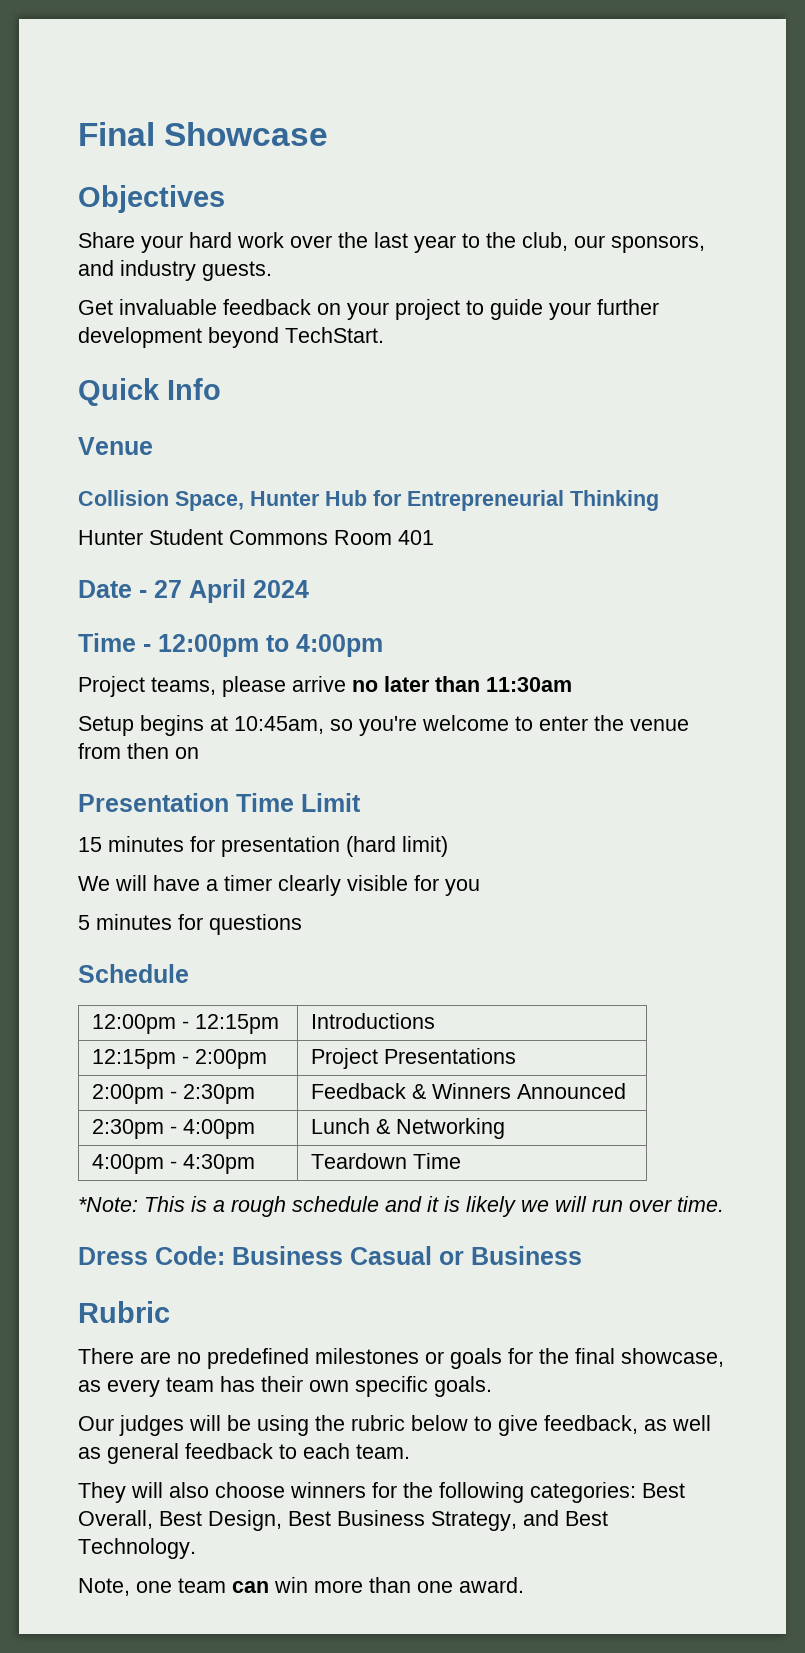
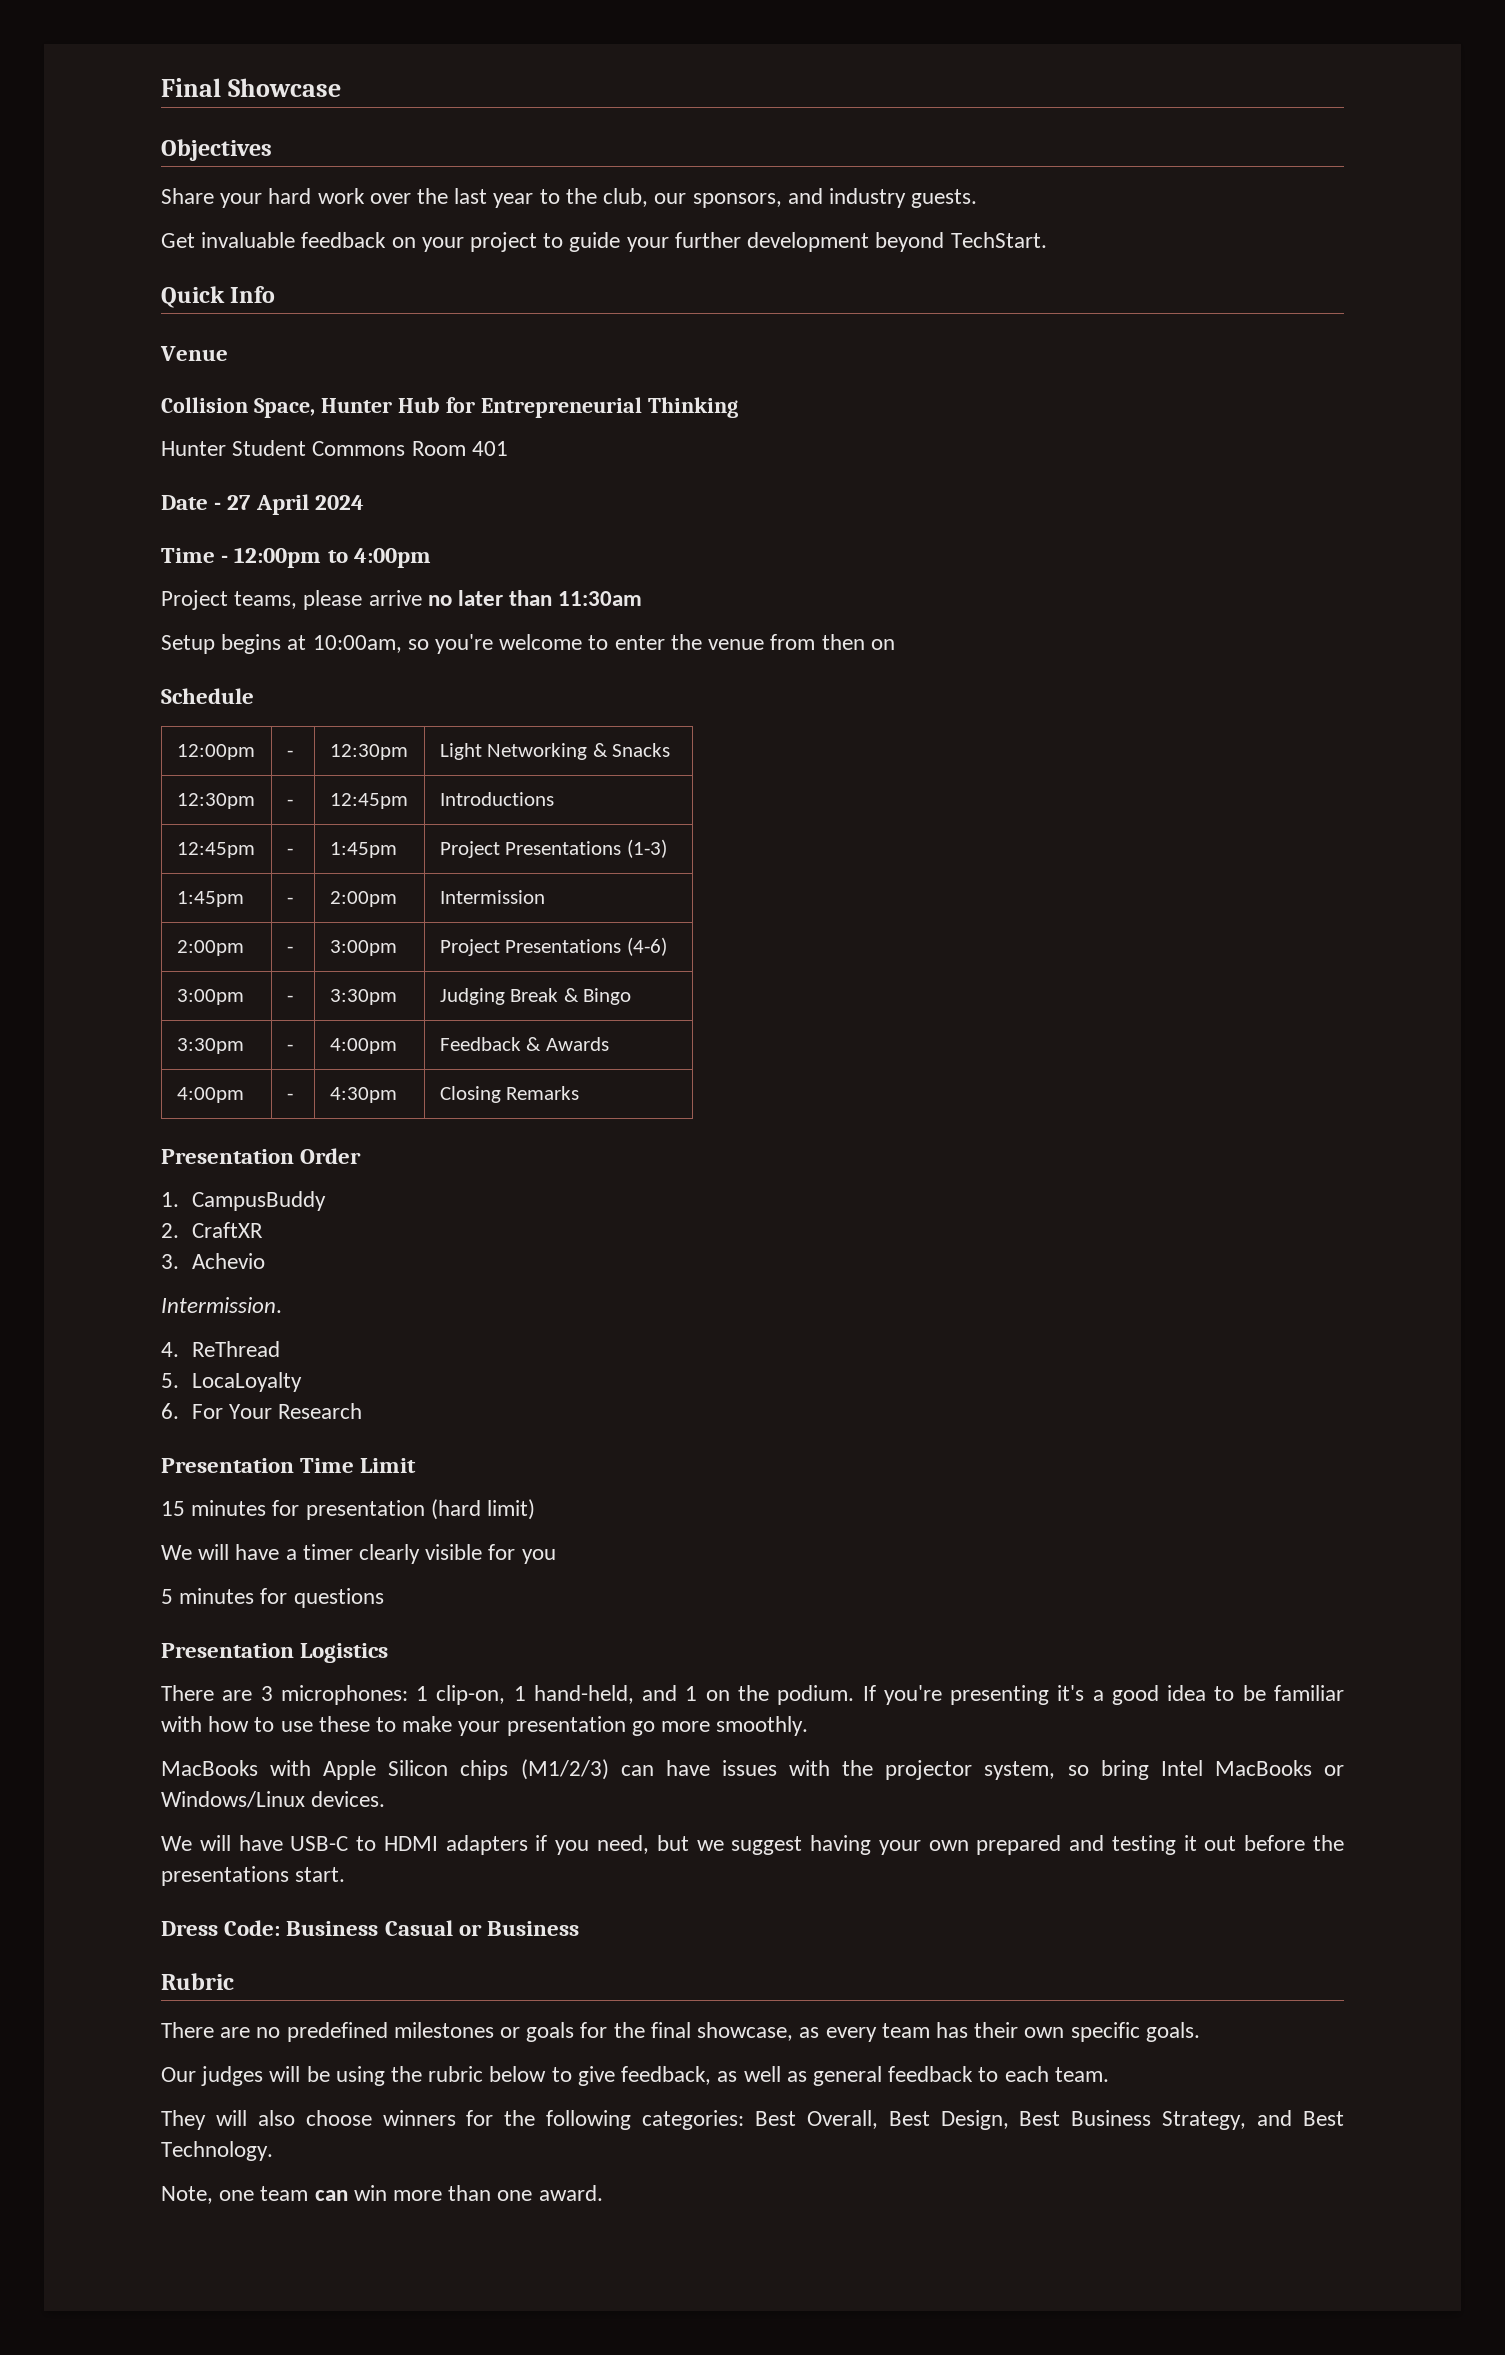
[234,716,324,734] 10:45am, -> [312,635,402,653] 10:00am,
(199, 753) none -> [161,688,254,704] [176,744,255,760] [286,750,293,757] [329,744,408,760] [439,743,671,760] [176,793,255,809] [286,799,293,806] [329,793,408,809] [439,792,554,806] [176,842,255,858] [286,848,293,855] [329,842,397,858] [439,839,667,858] [176,891,244,907] [286,897,293,904] [329,891,397,907] [439,890,545,904] [176,940,244,956] [286,946,293,953] [329,940,397,956] [439,937,667,956] [176,989,244,1005] [286,995,293,1002] [329,989,397,1005] [439,988,632,1005] [176,1038,244,1054] [286,1044,293,1051] [329,1038,397,1054] [439,1037,609,1051] [176,1087,244,1103] [286,1093,293,1100] [329,1087,397,1103] [439,1086,580,1103] [161,1148,362,1164] [161,1191,326,1211] [161,1222,263,1238] [161,1253,265,1269] [161,1297,282,1313] [161,1341,280,1357] [161,1372,302,1392] [161,1403,363,1419] // Schedule // 12:00pm | - | 12:30pm | Light Networking & Snacks // 12:30pm | - | 12:45pm | Introductions // 12:45pm | - | 1:45pm | Project Presentations (1-3) // 1:45pm | - | 2:00pm | Intermission // 2:00pm | - | 3:00pm | Project Presentations (4-6) // 3:00pm | - | 3:30pm | Judging Break & Bingo // 3:30pm | - | 4:00pm | Feedback & Awards // 4:00pm | - | 4:30pm | Closing Remarks // Presentation Order // 1. CampusBuddy // 2. CraftXR // 3. Achevio // Intermission. // 4. ReThread // 5. LocaLoyalty // 6. For Your Research
[78,964,189,983] [92,1014,280,1034] [311,1013,436,1029] [92,1049,268,1069] [311,1048,517,1069] [92,1084,256,1104] [311,1083,627,1099] [92,1119,256,1139] [311,1118,506,1139] [92,1154,256,1174] [311,1153,462,1169] [78,1196,724,1217] Schedule // 12:00pm - 12:15pm | Introductions // 12:15pm - 2:00pm | Project Presentations // 2:00pm - 2:30pm | Feedback & Winners Announced // 2:30pm - 4:00pm | Lunch & Networking // 4:00pm - 4:30pm | Teardown Time // *Note: This is a rough schedule and it is likely we will run over time. -> [161,1643,389,1663] [161,1685,1344,1705] [161,1716,809,1736] [161,1759,1344,1780] [161,1791,386,1808] [161,1835,1344,1855] [161,1866,346,1886] Presentation Logistics // There are 3 microphones: 1 clip-on, 1 hand-held, and 1 on the podium. If you're presenting it's a good idea to be familiar with how to use these to make your presentation go more smoothly. // MacBooks with Apple Silicon chips (M1/2/3) can have issues with the projector system, so bring Intel MacBooks or Windows/Linux devices. // We will have USB-C to HDMI adapters if you need, but we suggest having your own prepared and testing it out before the presentations start.

